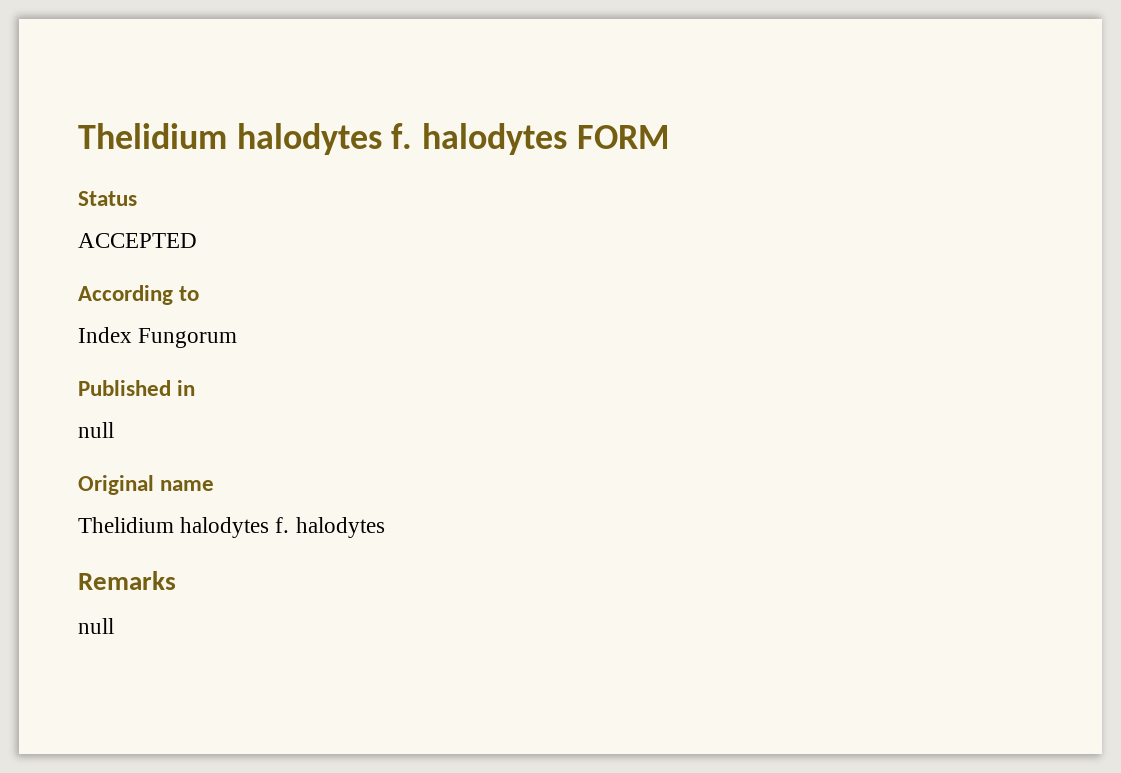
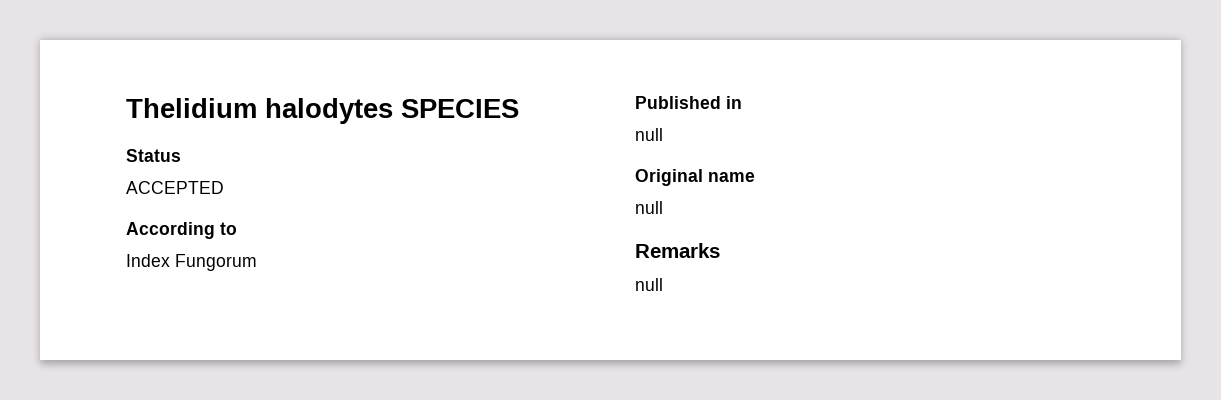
[78,123,669,155] Thelidium halodytes f. halodytes FORM -> [126,98,519,124] Thelidium halodytes SPECIES
[78,517,385,538] Thelidium halodytes f. halodytes -> [635,201,663,214] null

